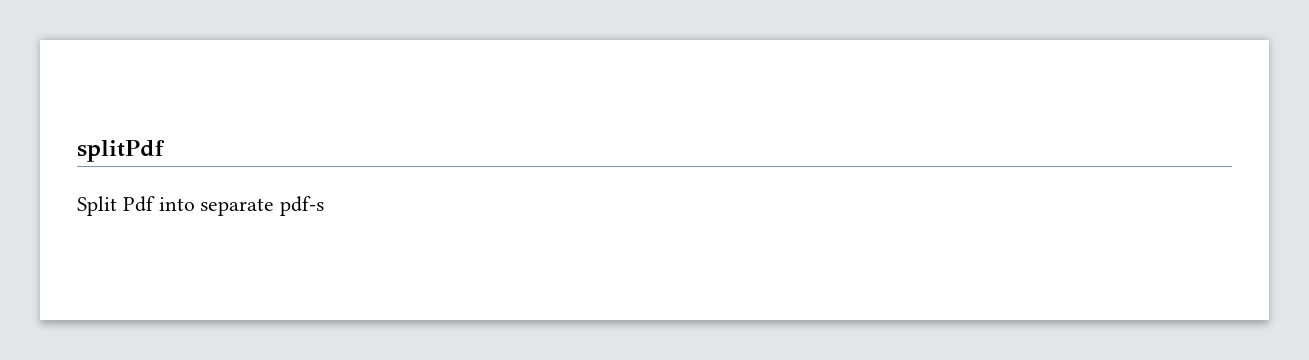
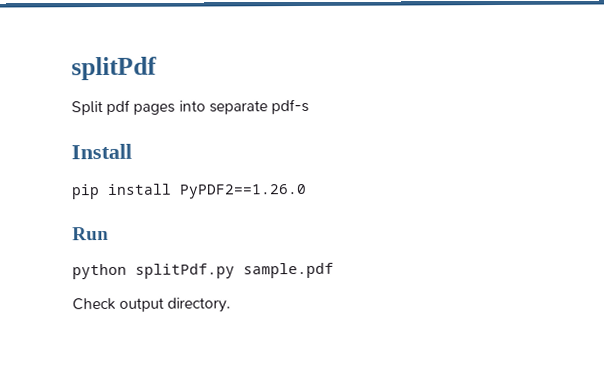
[122,196,155,212] Pdf -> [106,99,176,115] pdf pages
(325, 206) none -> [71,143,132,160] [71,183,307,200] [72,226,109,241] [72,262,334,280] [72,297,232,313] // Install // pip install PyPDF2==1.26.0 // Run // python splitPdf.py sample.pdf // Check output directory.

